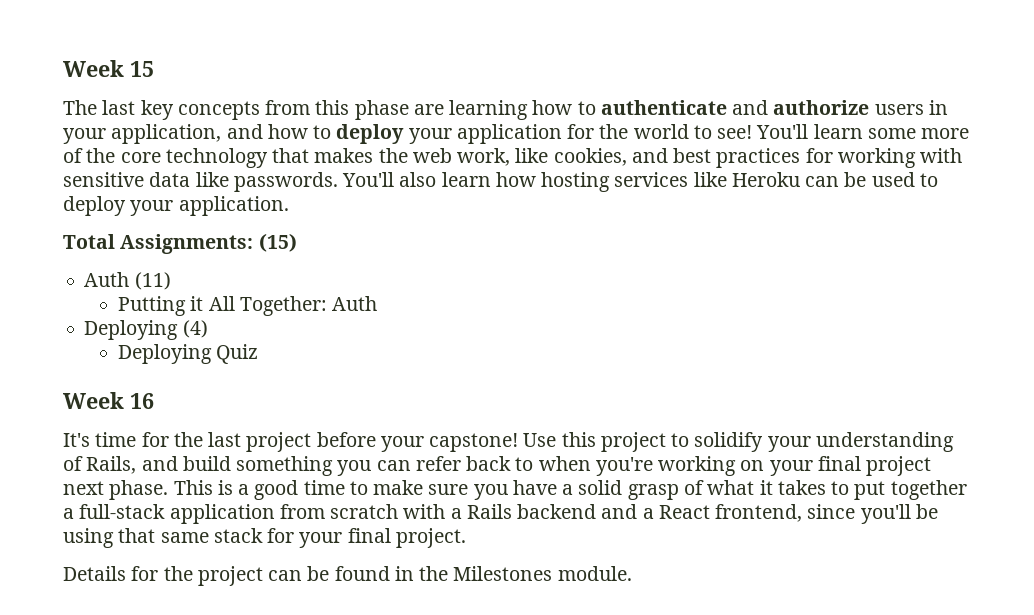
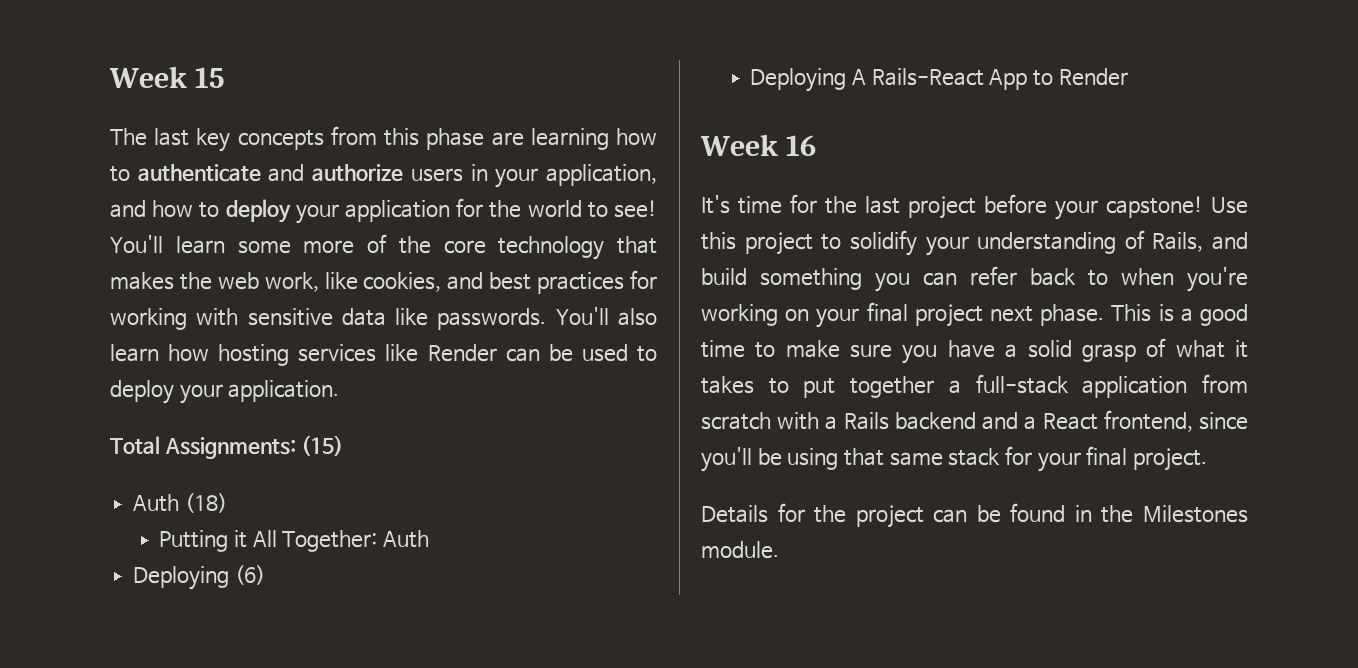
[731,172,800,187] Heroku -> [427,344,497,362] Render
[134,272,171,290] (11) -> [184,493,227,513] (18)
[182,320,208,338] [117,344,259,364] (4) // Deploying Quiz -> [234,565,265,585] [750,68,1128,92] (6) // Deploying A Rails-React App to Render

